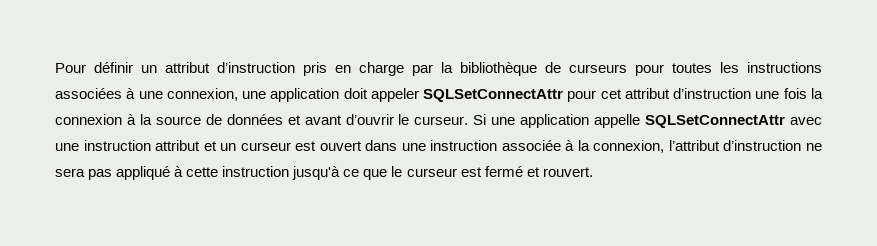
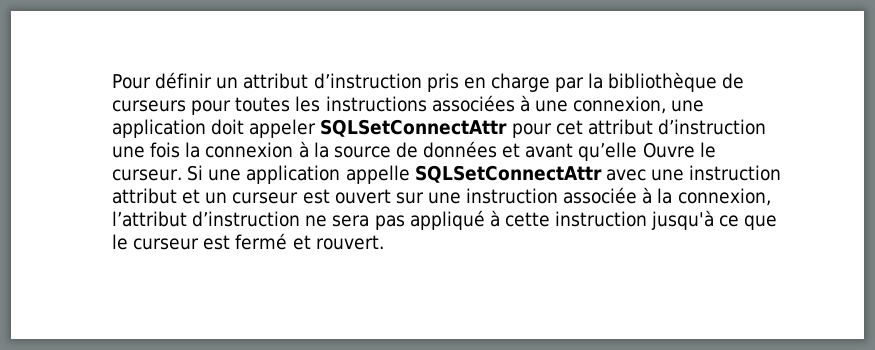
[345,114,394,125] d’ouvrir -> [578,142,695,161] qu’elle Ouvre
[365,140,398,151] dans -> [395,192,424,204] sur

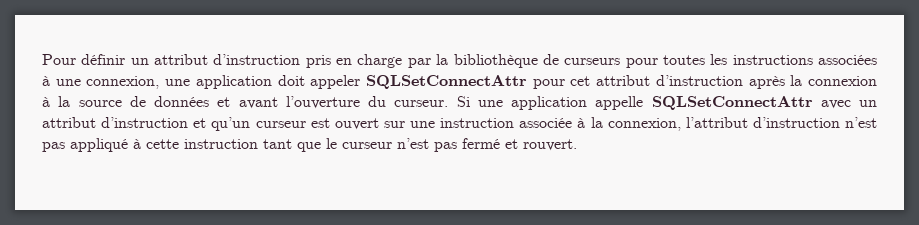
[112,142,181,158] une fois -> [748,76,785,89] après
[578,142,716,161] qu’elle Ouvre le -> [285,96,386,109] l’ouverture du
[650,165,782,181] [112,188,228,204] une instruction attribut et un -> [859,100,877,107] [42,117,251,131] un attribut d’instruction et qu’un
[305,215,370,227] ne sera -> [845,117,877,128] n’est
[651,210,740,230] jusqu'à ce -> [263,139,292,149] tant
[203,235,231,250] est -> [397,138,457,152] n’est pas

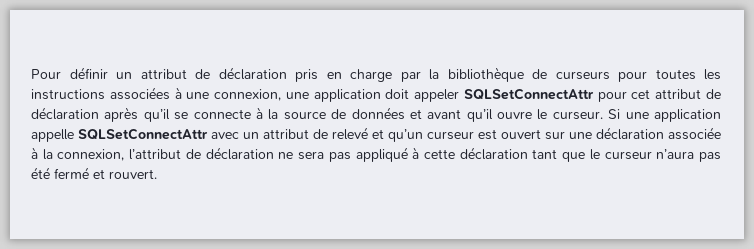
[213,54,301,65] d’instruction -> [195,67,287,80] de déclaration
[655,75,877,89] d’instruction après la connexion -> [705,89,721,99] [31,107,251,122] de déclaration après qu’il se connecte
[285,96,386,109] l’ouverture du -> [466,109,548,122] qu’il ouvre le
[101,117,189,128] d’instruction -> [313,127,368,140] de relevé
[440,118,515,128] instruction -> [596,127,664,140] déclaration
[752,117,877,128] d’instruction n’est -> [185,147,325,160] de déclaration ne sera
[184,139,258,149] instruction -> [459,147,528,160] déclaration
[397,138,457,152] n’est pas -> [656,149,721,162] [31,167,50,179] n’aura pas été

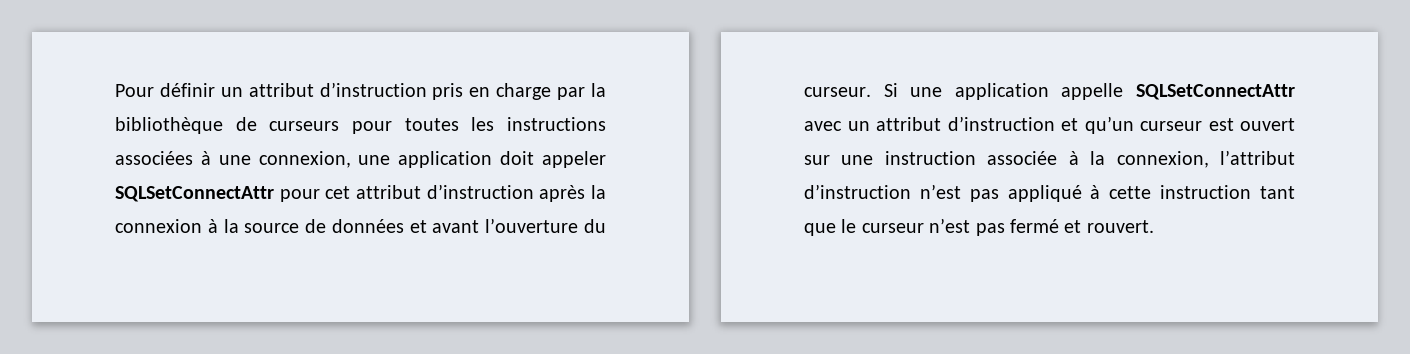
[195,67,287,80] de déclaration -> [319,82,427,97] d’instruction
[705,89,721,99] [31,107,251,122] de déclaration après qu’il se connecte -> [426,184,606,202] [115,219,202,233] d’instruction après la connexion
[466,109,548,122] qu’il ouvre le -> [485,218,606,233] l’ouverture du
[313,127,368,140] de relevé -> [947,116,1055,131] d’instruction
[596,127,664,140] déclaration -> [884,151,976,165] instruction
[185,147,325,160] de déclaration ne sera -> [804,184,961,199] d’instruction n’est
[459,147,528,160] déclaration -> [1160,185,1252,199] instruction
[656,149,721,162] [31,167,50,179] n’aura pas été -> [929,218,1005,236] n’est pas

